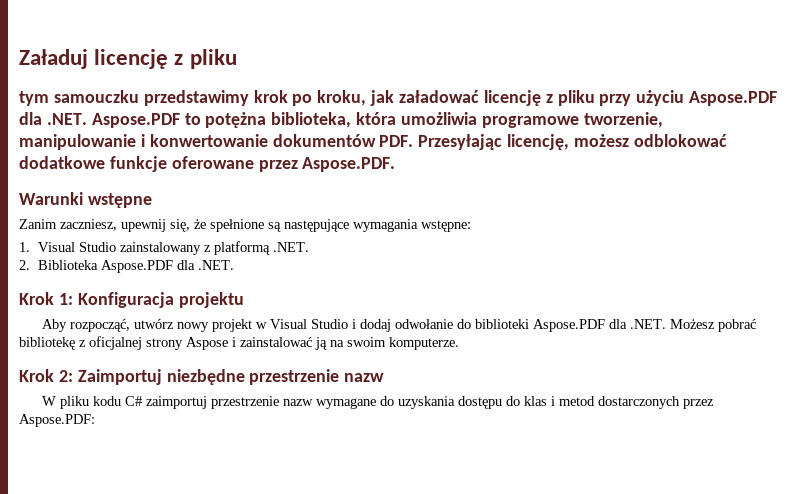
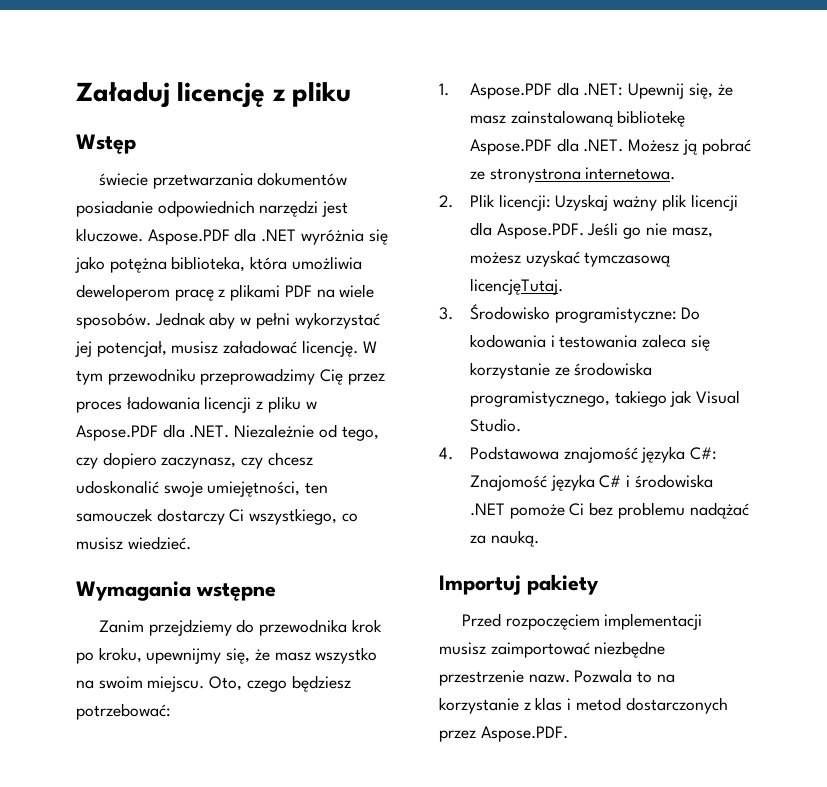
[19,90,778,106] [19,112,663,128] [19,134,727,150] [19,156,396,172] [19,192,152,208] [19,219,471,232] [19,241,310,255] [19,260,235,273] [19,292,244,308] [41,319,756,332] [19,336,459,350] [19,369,385,385] [41,396,520,409] tym samouczku przedstawimy krok po kroku, jak załadować licencję z pliku przy użyciu Aspose.PDF dla .NET. Aspose.PDF to potężna biblioteka, która umożliwia programowe tworzenie, manipulowanie i konwertowanie dokumentów PDF. Przesyłając licencję, możesz odblokować dodatkowe funkcje oferowane przez Aspose.PDF. // Warunki wstępne // Zanim zaczniesz, upewnij się, że spełnione są następujące wymagania wstępne: // 1. Visual Studio zainstalowany z platformą .NET. // 2. Biblioteka Aspose.PDF dla .NET. // Krok 1: Konfiguracja projektu // Aby rozpocząć, utwórz nowy projekt w Visual Studio i dodaj odwołanie do biblioteki Aspose.PDF dla .NET. Możesz pobrać bibliotekę z oficjalnej strony Aspose i zainstalować ją na swoim komputerze. // Krok 2: Zaimportuj niezbędne przestrzenie nazw // W pliku kodu C# zaimportuj przestrzenie nazw wymagane do uzyskania dostępu do -> [76,134,136,154] [98,172,348,189] [76,200,349,217] [76,228,388,245] [75,256,362,273] [76,284,375,301] [76,312,380,329] [75,340,377,357] [76,368,385,385] [76,396,317,413] [76,424,379,441] [76,452,313,469] [76,480,329,497] [76,508,358,525] [76,536,191,550] [76,581,276,601] [98,619,382,636] [76,647,378,664] [76,675,351,692] [76,703,171,720] [439,82,733,99] [469,110,686,127] [469,138,751,155] [469,167,676,183] [439,194,738,211] [469,222,713,239] [469,250,672,267] [469,278,563,295] [439,304,701,323] [469,334,710,351] [469,362,653,379] [469,390,741,407] [469,418,521,432] [439,446,718,463] [469,474,713,491] [469,502,749,519] [469,530,539,547] [439,574,599,595] [461,613,703,630] [439,641,666,658] [439,669,675,686] [439,697,531,714] Wstęp // świecie przetwarzania dokumentów posiadanie odpowiednich narzędzi jest kluczowe. Aspose.PDF dla .NET wyróżnia się jako potężna biblioteka, która umożliwia deweloperom pracę z plikami PDF na wiele sposobów. Jednak aby w pełni wykorzystać jej potencjał, musisz załadować licencję. W tym przewodniku przeprowadzimy Cię przez proces ładowania licencji z pliku w Aspose.PDF dla .NET. Niezależnie od tego, czy dopiero zaczynasz, czy chcesz udoskonalić swoje umiejętności, ten samouczek dostarczy Ci wszystkiego, co musisz wiedzieć. // Wymagania wstępne // Zanim przejdziemy do przewodnika krok po kroku, upewnijmy się, że masz wszystko na swoim miejscu. Oto, czego będziesz potrzebować: // 1. Aspose.PDF dla .NET: Upewnij się, że masz zainstalowaną bibliotekę Aspose.PDF dla .NET. Możesz ją pobrać ze stronystrona internetowa. // 2. Plik licencji: Uzyskaj ważny plik licencji dla Aspose.PDF. Jeśli go nie masz, możesz uzyskać tymczasową licencjęTutaj. // 3. Środowisko programistyczne: Do kodowania i testowania zaleca się korzystanie ze środowiska programistycznego, takiego jak Visual Studio. // 4. Podstawowa znajomość języka C#: Znajomość języka C# i środowiska .NET pomoże Ci bez problemu nadążać za nauką. // Importuj pakiety // Przed rozpoczęciem implementacji musisz zaimportować niezbędne przestrzenie nazw. Pozwala to na korzystanie z
[19,414,95,427] Aspose.PDF: -> [480,726,568,742] Aspose.PDF.

